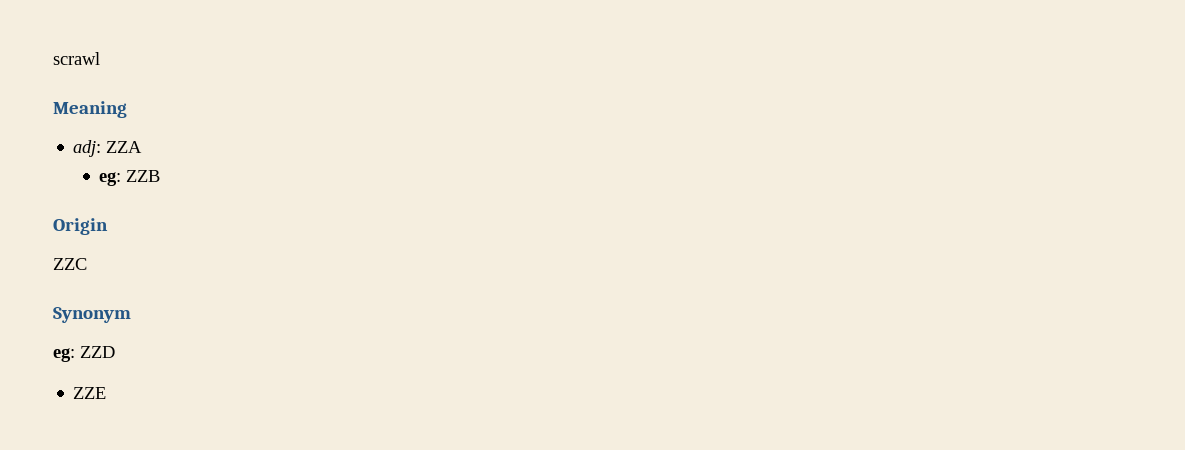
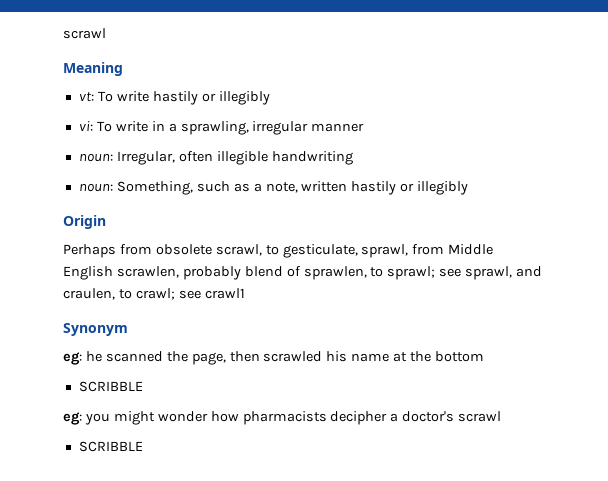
[73,140,143,157] [99,170,161,186] [53,218,108,235] [53,258,87,270] [53,307,131,323] [53,346,115,362] [73,387,107,399] adj: ZZA // eg: ZZB // Origin // ZZC // Synonym // eg: ZZD // ZZE -> [78,91,270,105] [78,121,365,135] [78,151,353,165] [78,181,469,195] [63,215,106,229] [63,244,494,258] [63,266,543,280] [63,288,245,300] [63,323,128,336] [63,351,485,365] [78,381,143,392] [63,411,502,425] [78,441,143,452] vt: To write hastily or illegibly // vi: To write in a sprawling, irregular manner // noun: Irregular, often illegible handwriting // noun: Something, such as a note, written hastily or illegibly // Origin // Perhaps from obsolete scrawl, to gesticulate, sprawl, from Middle English scrawlen, probably blend of sprawlen, to sprawl; see sprawl, and craulen, to crawl; see crawl1 // Synonym // eg: he scanned the page, then scrawled his name at the bottom // SCRIBBLE // eg: you might wonder how pharmacists decipher a doctor's scrawl // SCRIBBLE

